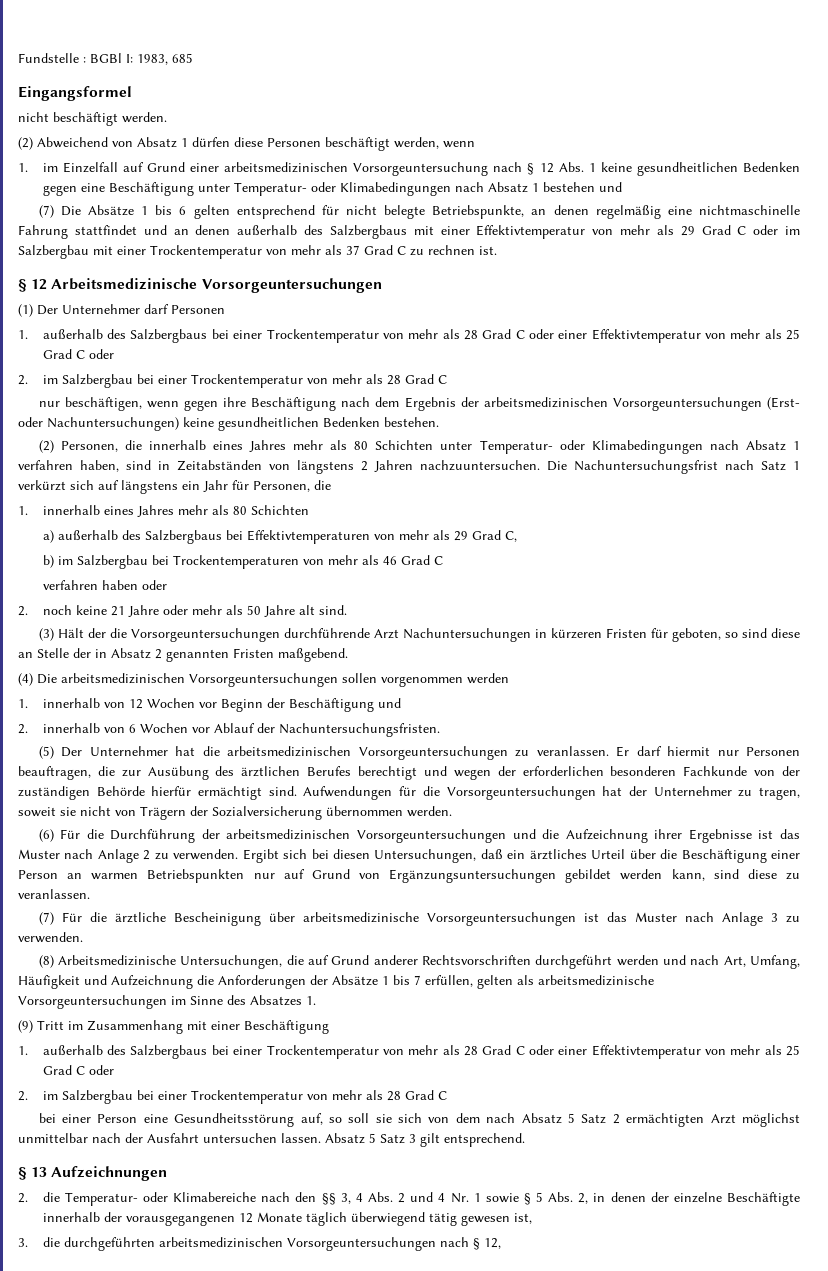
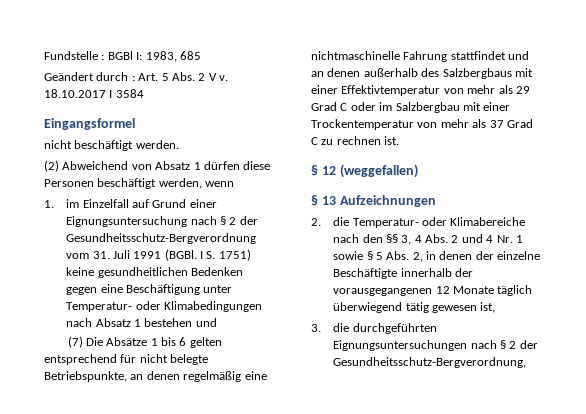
(193, 58) none -> [44,72,228,81] [44,89,144,98] // Geändert durch : Art. 5 Abs. 2 V v. 18.10.2017 I 3584
[224,162,596,176] arbeitsmedizinischen Vorsorgeuntersuchung nach § 12 Abs. 1 -> [66,216,258,227] [66,233,257,244] [66,249,251,261] Eignungsuntersuchung nach § 2 der Gesundheitsschutz-Bergverordnung vom 31. Juli 1991 (BGBl. I S. 1751)
[51,278,382,293] [18,304,225,317] [18,329,800,343] [42,349,114,359] [18,374,447,388] [38,397,800,411] [18,417,439,431] [38,440,800,454] [18,460,800,474] [18,480,331,494] [18,505,309,517] [42,530,517,544] [42,555,443,569] [42,580,167,590] [18,605,347,617] [38,628,801,642] [18,648,348,662] [18,673,509,687] [18,698,401,712] [18,723,440,737] [38,746,801,760] [18,766,801,780] [18,786,801,800] [18,806,452,820] [38,829,800,843] [18,849,801,863] [18,869,800,883] [18,889,90,899] [38,912,801,926] [18,932,83,943] [38,955,801,969] [18,975,654,989] [18,995,316,1009] [18,1020,329,1034] [18,1045,800,1059] [42,1065,114,1075] [18,1090,447,1104] [38,1113,800,1127] [18,1133,525,1147] Arbeitsmedizinische Vorsorgeuntersuchungen // (1) Der Unternehmer darf Personen // 1. außerhalb des Salzbergbaus bei einer Trockentemperatur von mehr als 28 Grad C oder einer Effektivtemperatur von mehr als 25 Grad C oder // 2. im Salzbergbau bei einer Trockentemperatur von mehr als 28 Grad C // nur beschäftigen, wenn gegen ihre Beschäftigung nach dem Ergebnis der arbeitsmedizinischen Vorsorgeuntersuchungen (Erst- oder Nachuntersuchungen) keine gesundheitlichen Bedenken bestehen. // (2) Personen, die innerhalb eines Jahres mehr als 80 Schichten unter Temperatur- oder Klimabedingungen nach Absatz 1 verfahren haben, sind in Zeitabständen von längstens 2 Jahren nachzuuntersuchen. Die Nachuntersuchungsfrist nach Satz 1 verkürzt sich auf längstens ein Jahr für Personen, die // 1. innerhalb eines Jahres mehr als 80 Schichten // a) außerhalb des Salzbergbaus bei Effektivtemperaturen von mehr als 29 Grad C, // b) im Salzbergbau bei Trockentemperaturen von mehr als 46 Grad C // verfahren haben oder // 2. noch keine 21 Jahre oder mehr als 50 Jahre alt sind. // (3) Hält der die Vorsorgeuntersuchungen durchführende Arzt Nachuntersuchungen in kürzeren Fristen für geboten, so sind diese an Stelle der in Absatz 2 genannten Fristen maßgebend. // (4) Die arbeitsmedizinischen Vorsorgeuntersuchungen sollen vorgenommen werden // 1. innerhalb von 12 Wochen vor Beginn der Beschäftigung und // 2. innerhalb von 6 Wochen vor Ablauf der Nachuntersuchungsfristen. // (5) Der Unternehmer hat die arbeitsmedizinischen Vorsorgeuntersuchungen zu veranlassen. Er darf hiermit nur Personen beauftragen, die zur Ausübung des ärztlichen Berufes berechtigt und wegen der erforderlichen besonderen Fachkunde von der zuständigen Behörde hierfür ermächtigt sind. Aufwendungen für die Vorsorgeuntersuchungen hat der Unternehmer zu tragen, soweit sie nicht von Trägern der Sozialversicherung übernommen werden. // (6) Für die Durchführung der arbeitsmedizinischen Vorsorgeuntersuchungen und die Aufzeichnung ihrer Ergebnisse ist das Muster nach Anlage 2 zu verwenden. Ergibt sich bei diesen Untersuchungen, daß ein ärztliches Urteil über die Beschäftigung einer Person an warmen Betriebspunkten nur auf Grund von Ergänzungsuntersuchungen gebildet werden kann, sind diese zu veranlassen. // (7) Für die ärztliche Bescheinigung über arbeitsmedizinische Vorsorgeuntersuchungen ist das Muster nach Anlage 3 zu verwenden. // (8) Arbeitsmedizinische Untersuchungen, die auf Grund anderer Rechtsvorschriften durchgeführt werden und nach Art, Umfang, Häufigkeit und Aufzeichnung die Anforderungen der Absätze 1 bis 7 erfüllen, gelten als arbeitsmedizinische Vorsorgeuntersuchungen im Sinne des Absatzes 1. // (9) Tritt im Zusammenhang mit einer Beschäftigung // 1. außerhalb des Salzbergbaus bei einer Trockentemperatur von mehr als 28 Grad C oder einer Effektivtemperatur von mehr als 25 Grad C oder // 2. im Salzbergbau bei einer Trockentemperatur von mehr als 28 Grad C // bei einer Person eine Gesundheitsstörung auf, so soll sie sich von dem nach Absatz 5 Satz 2 ermächtigten Arzt möglichst unmittelbar nach der Ausfahrt untersuchen lassen. Absatz 5 Satz 3 gilt entsprechend. -> [339,164,418,178] (weggefallen)
[158,1237,501,1251] arbeitsmedizinischen Vorsorgeuntersuchungen nach § 12, -> [333,340,538,351] [333,357,527,368] Eignungsuntersuchungen nach § 2 der Gesundheitsschutz-Bergverordnung,

